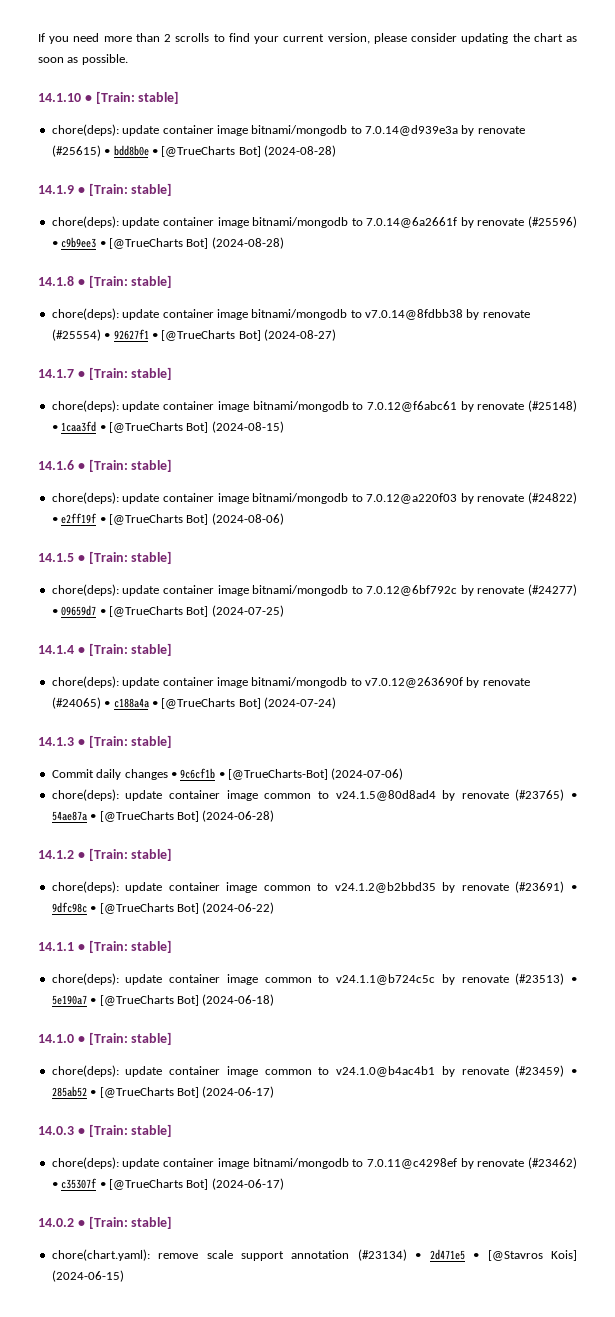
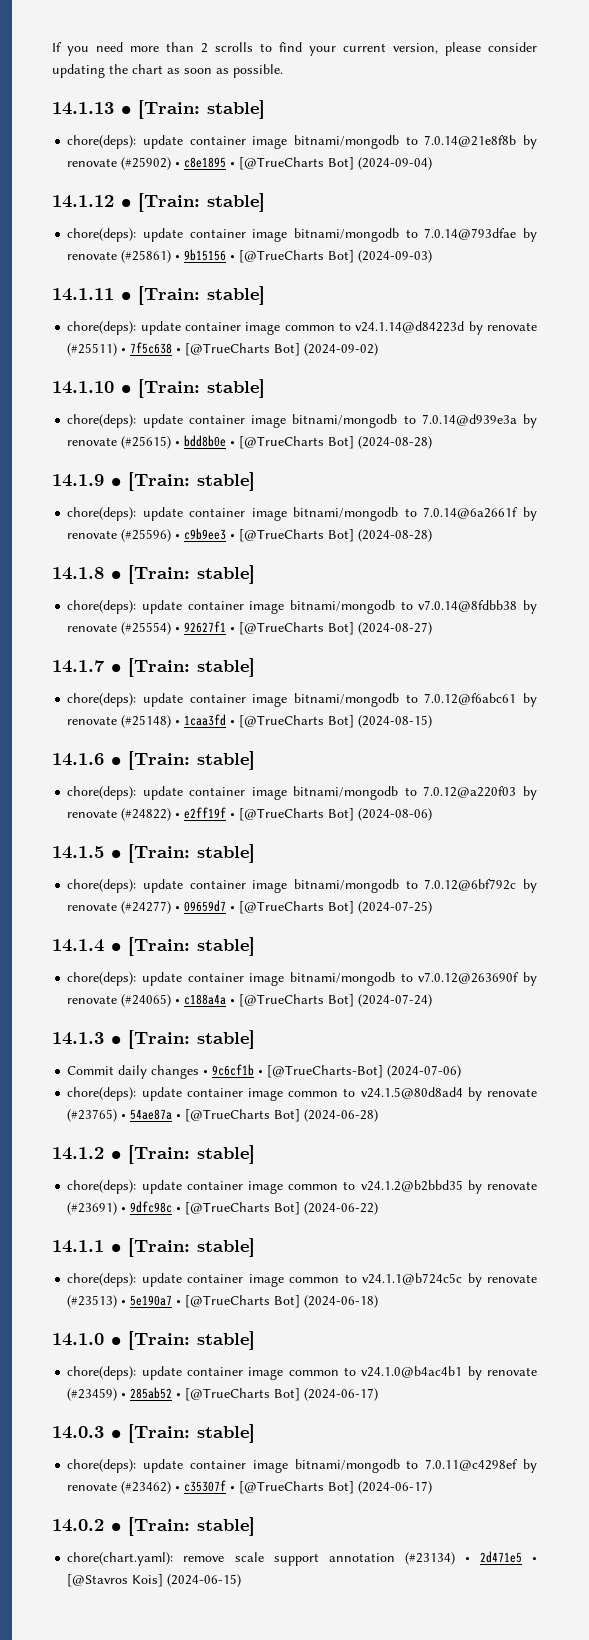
(128, 59) none -> [52,100,265,119] [67,135,537,149] [67,157,433,170] [52,193,265,212] [67,228,537,242] [67,249,433,263] [52,286,265,305] [67,321,537,335] [67,342,379,356] // 14.1.13 • [Train: stable] // chore(deps): update container image bitnami/mongodb to 7.0.14@21e8f8b by renovate (#25902) • c8e1895 • [@TrueCharts Bot] (2024-09-04) // 14.1.12 • [Train: stable] // chore(deps): update container image bitnami/mongodb to 7.0.14@793dfae by renovate (#25861) • 9b15156 • [@TrueCharts Bot] (2024-09-03) // 14.1.11 • [Train: stable] // chore(deps): update container image common to v24.1.14@d84223d by renovate (#25511) • 7f5c638 • [@TrueCharts Bot] (2024-09-02)

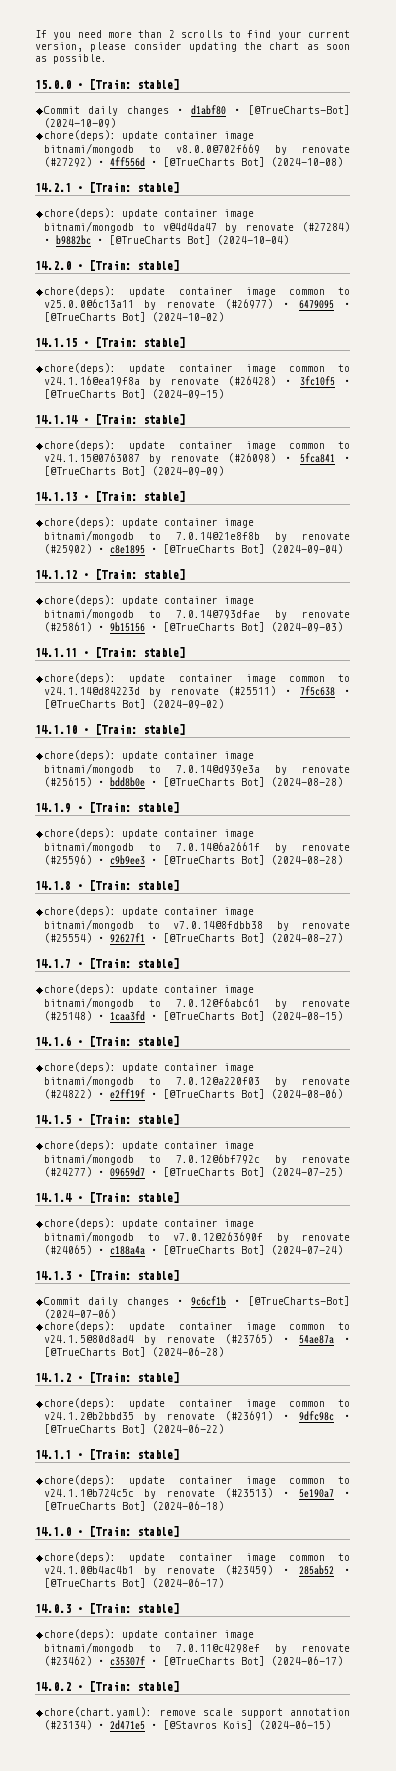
(283, 71) none -> [35,79,179,90] [44,105,350,116] [44,118,117,128] [44,130,255,141] [44,143,350,155] [44,157,344,167] [35,182,179,193] [44,208,255,219] [44,221,350,233] [44,235,290,245] [35,260,179,271] [44,286,350,297] [44,299,350,310] [44,312,225,322] [35,337,185,348] [44,363,350,374] [44,376,350,387] [44,389,225,399] [35,414,185,425] [44,440,350,451] [44,453,350,464] [44,466,225,476] // 15.0.0 • [Train: stable] // Commit daily changes • d1abf80 • [@TrueCharts-Bot] (2024-10-09) // chore(deps): update container image bitnami/mongodb to v8.0.0@702f669 by renovate (#27292) • 4ff556d • [@TrueCharts Bot] (2024-10-08) // 14.2.1 • [Train: stable] // chore(deps): update container image bitnami/mongodb to v@4d4da47 by renovate (#27284) • b9882bc • [@TrueCharts Bot] (2024-10-04) // 14.2.0 • [Train: stable] // chore(deps): update container image common to v25.0.0@6c13a11 by renovate (#26977) • 6479095 • [@TrueCharts Bot] (2024-10-02) // 14.1.15 • [Train: stable] // chore(deps): update container image common to v24.1.16@ea19f8a by renovate (#26428) • 3fc10f5 • [@TrueCharts Bot] (2024-09-15) // 14.1.14 • [Train: stable] // chore(deps): update container image common to v24.1.15@0763087 by renovate (#26098) • 5fca841 • [@TrueCharts Bot] (2024-09-09)

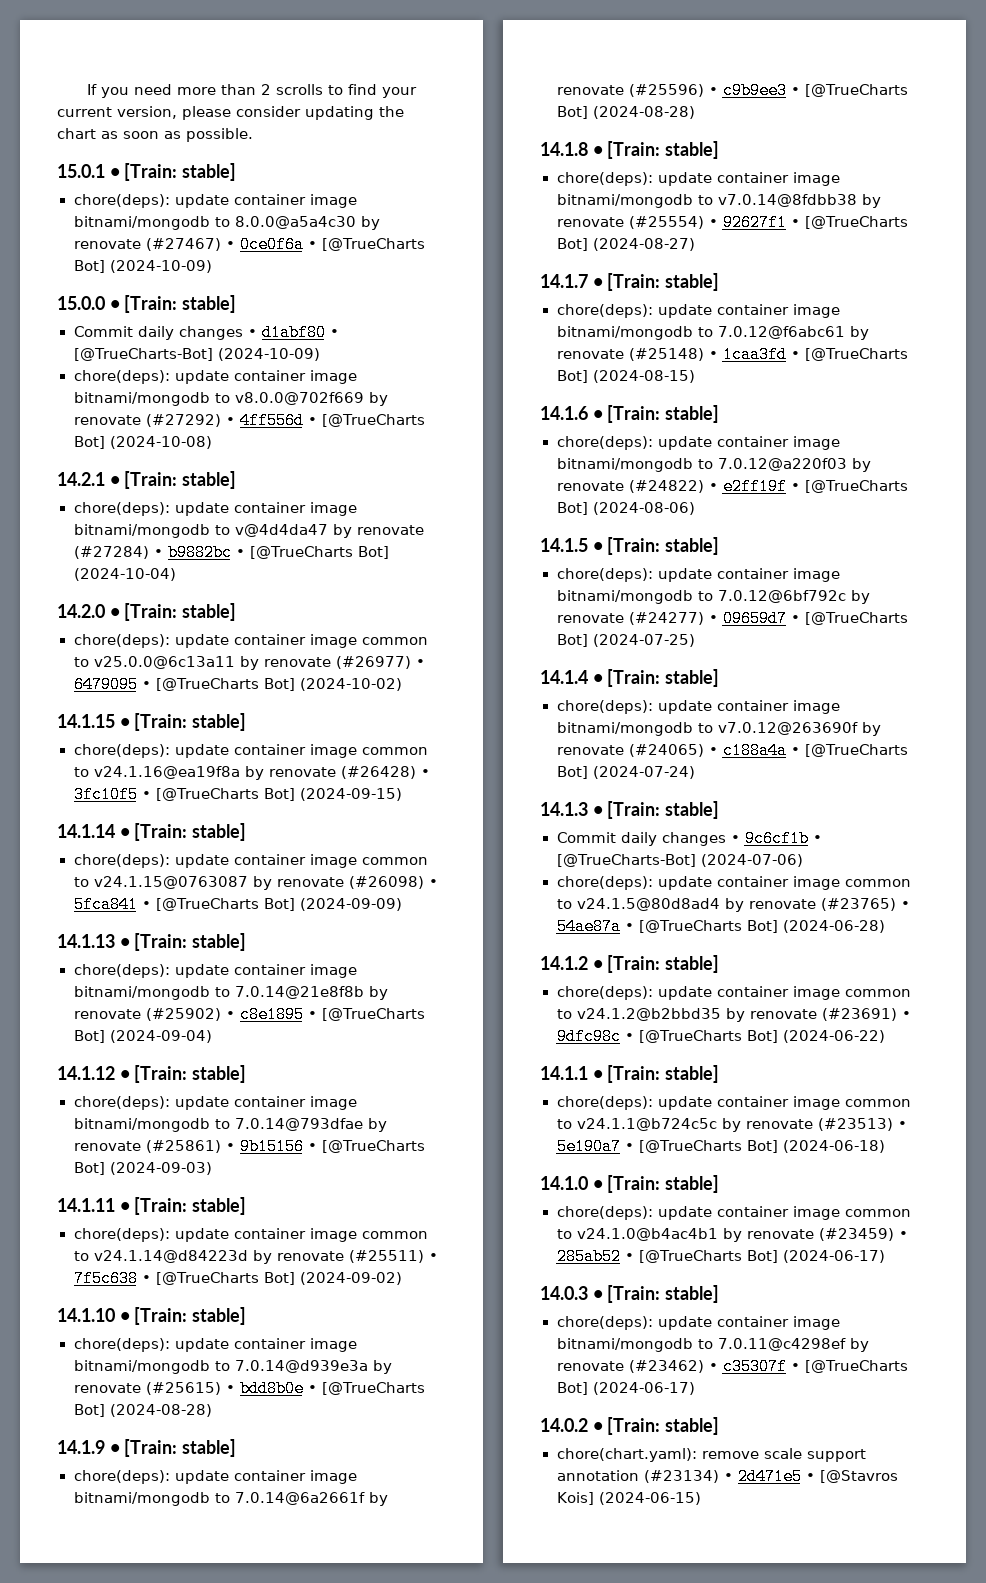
(107, 59) none -> [57,163,237,181] [73,194,357,208] [73,216,380,230] [73,236,426,253] [73,260,212,273] // 15.0.1 • [Train: stable] // chore(deps): update container image bitnami/mongodb to 8.0.0@a5a4c30 by renovate (#27467) • 0ce0f6a • [@TrueCharts Bot] (2024-10-09)

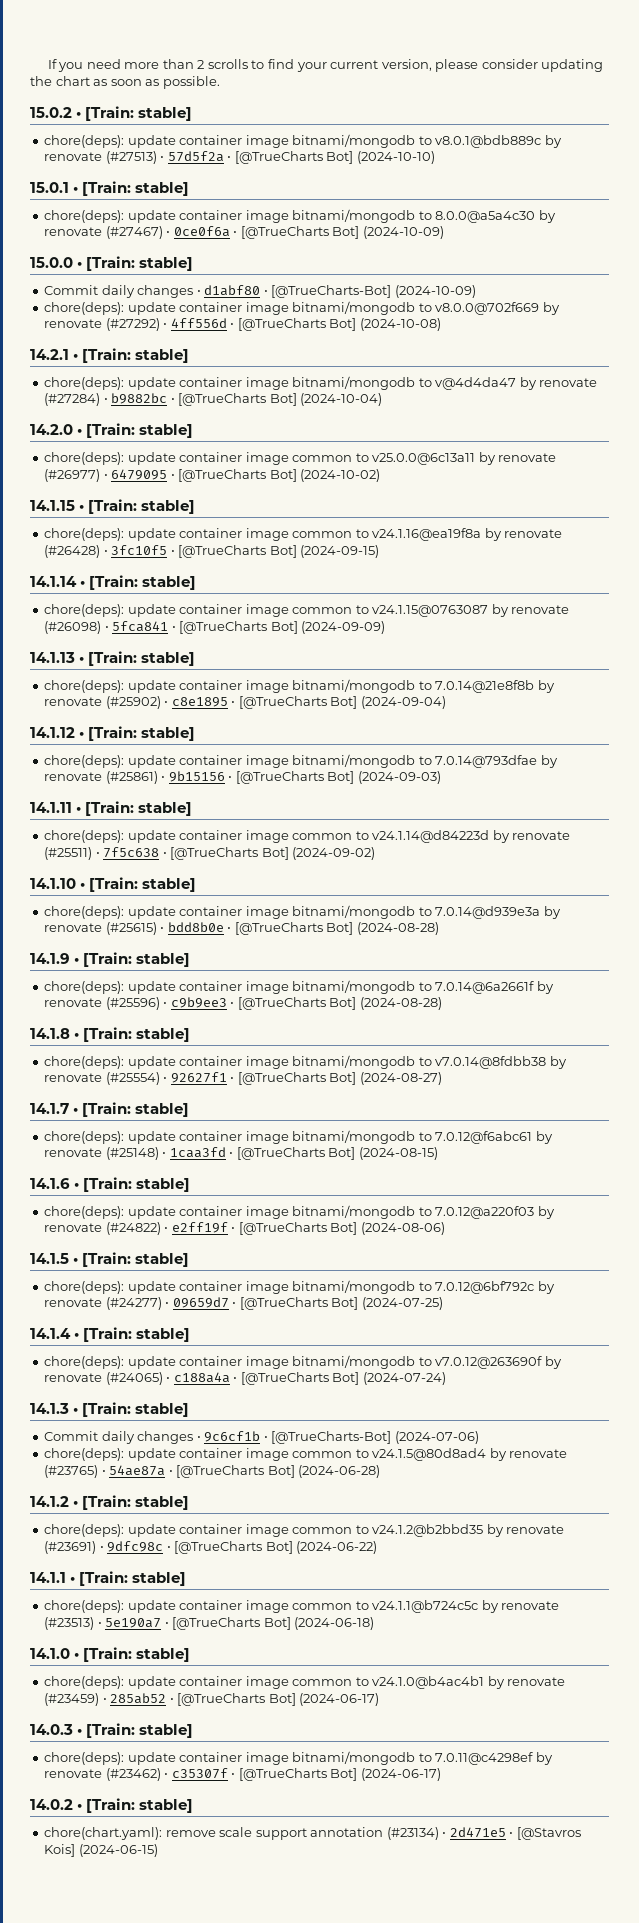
(253, 135) none -> [30,106,193,121] [44,134,562,148] [44,151,435,164] // 15.0.2 • [Train: stable] // chore(deps): update container image bitnami/mongodb to v8.0.1@bdb889c by renovate (#27513) • 57d5f2a • [@TrueCharts Bot] (2024-10-10)

